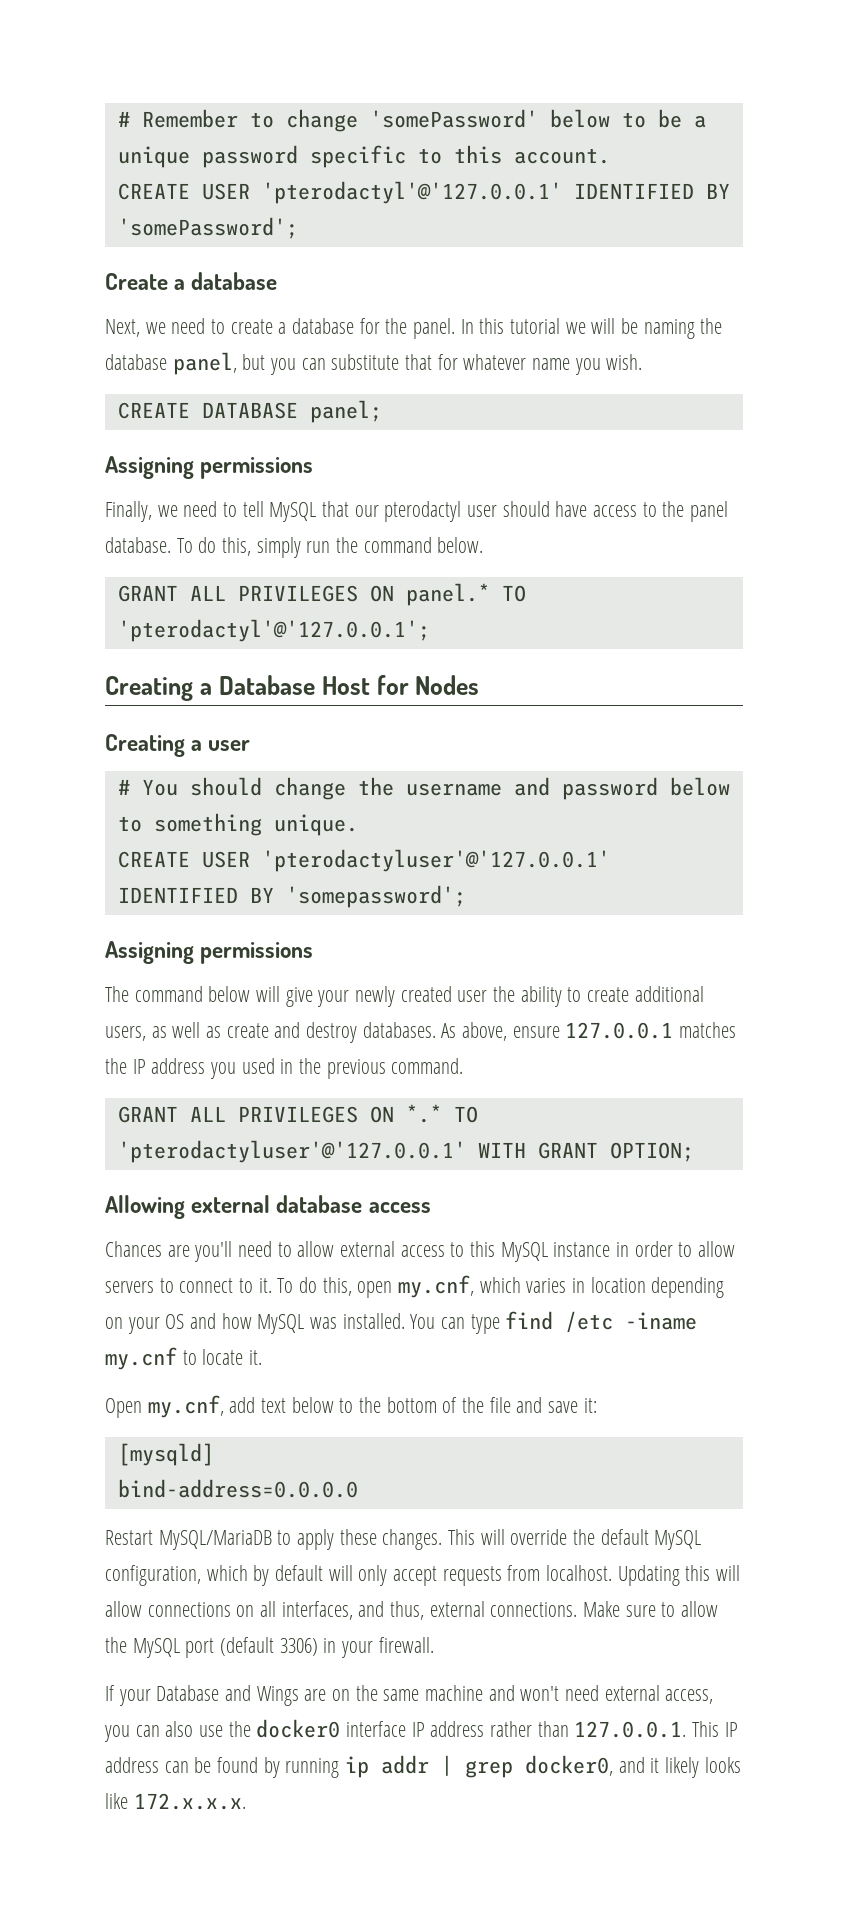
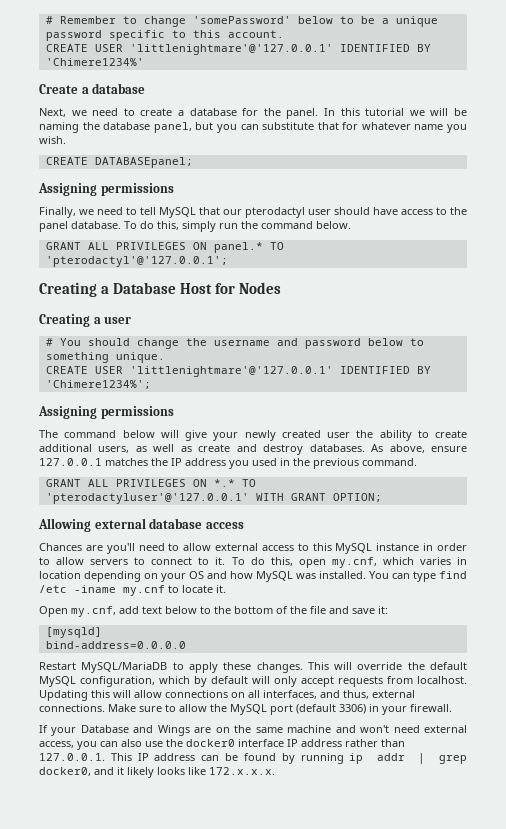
[261,181,730,204] [117,217,298,239] 'pterodactyl'@'127.0.0.1' IDENTIFIED BY 'somePassword'; -> [129,44,431,55] [45,58,144,66] 'littlenightmare'@'127.0.0.1' IDENTIFIED BY 'Chimere1234%'
[201,400,382,423] DATABASE panel; -> [94,157,193,168] DATABASEpanel;
[261,849,610,872] [117,885,466,908] 'pterodactyluser'@'127.0.0.1' IDENTIFIED BY 'somepassword'; -> [129,366,431,377] [45,380,151,389] 'littlenightmare'@'127.0.0.1' IDENTIFIED BY 'Chimere1234%';

